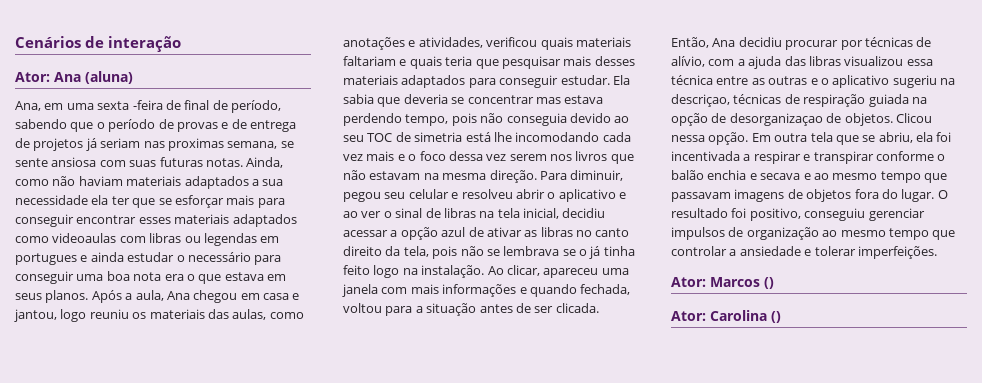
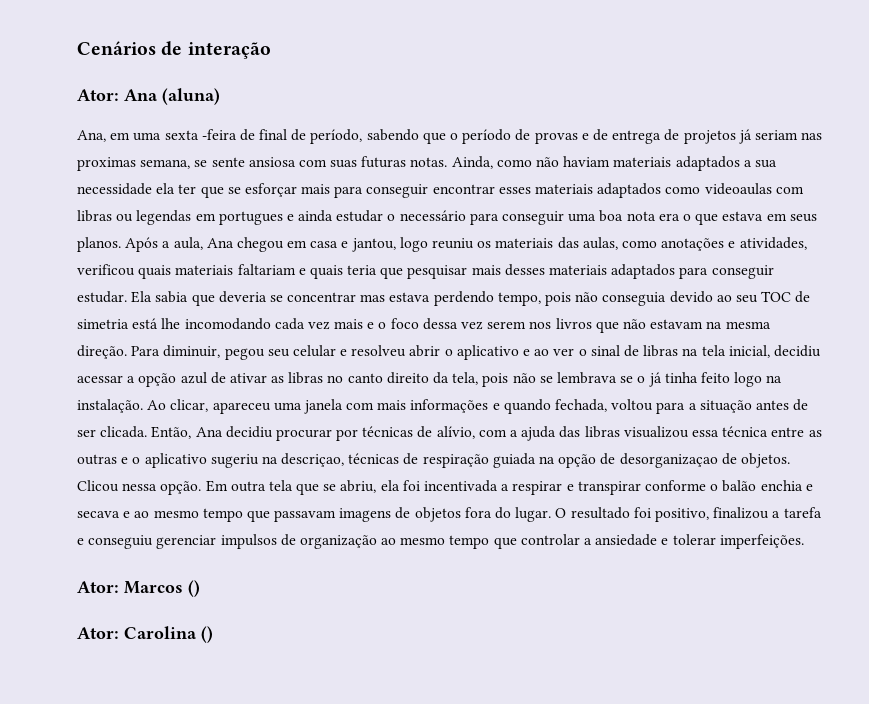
(801, 214) none -> [713,507,822,519] [77,538,84,545] finalizou a tarefa e

